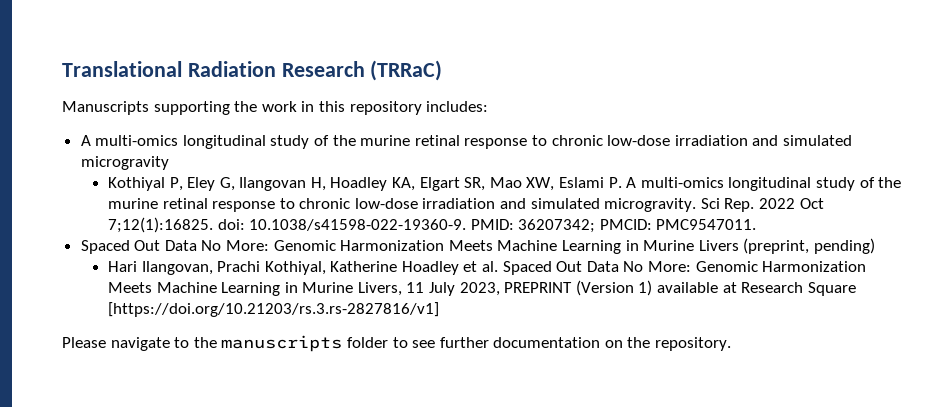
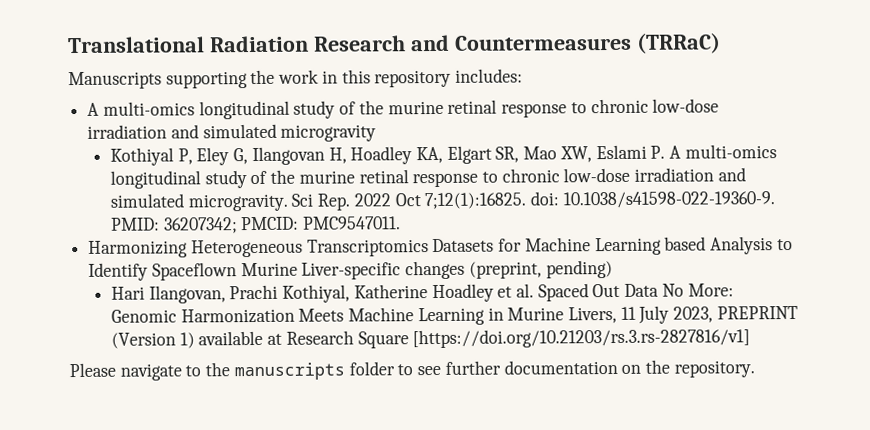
(365, 69) none -> [409,34,632,52] and Countermeasures
[80,240,739,254] Spaced Out Data No More: Genomic Harmonization Meets Machine Learning in Murine Livers -> [88,236,793,258] [88,260,466,281] Harmonizing Heterogeneous Transcriptomics Datasets for Machine Learning based Analysis to Identify Spaceflown Murine Liver-specific changes

